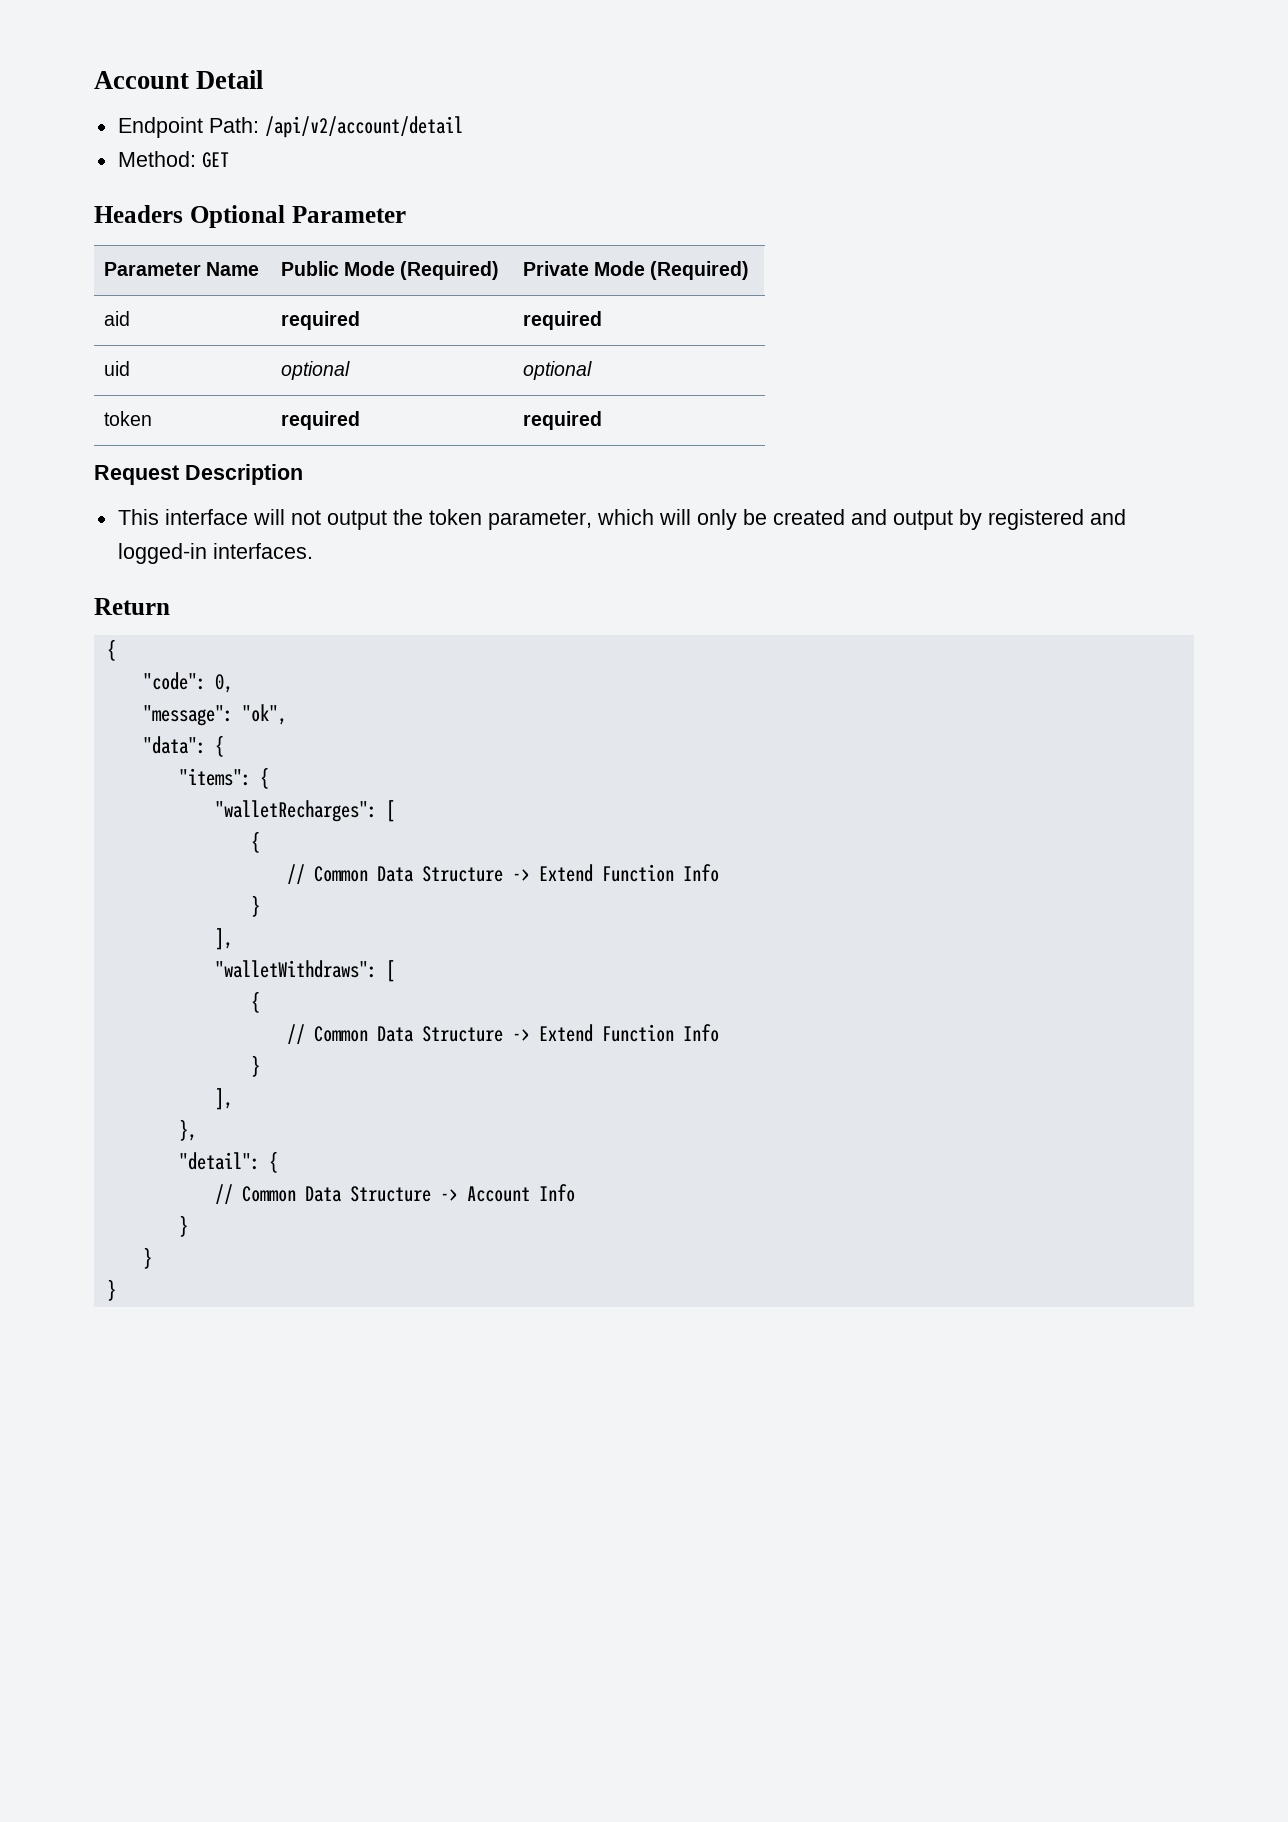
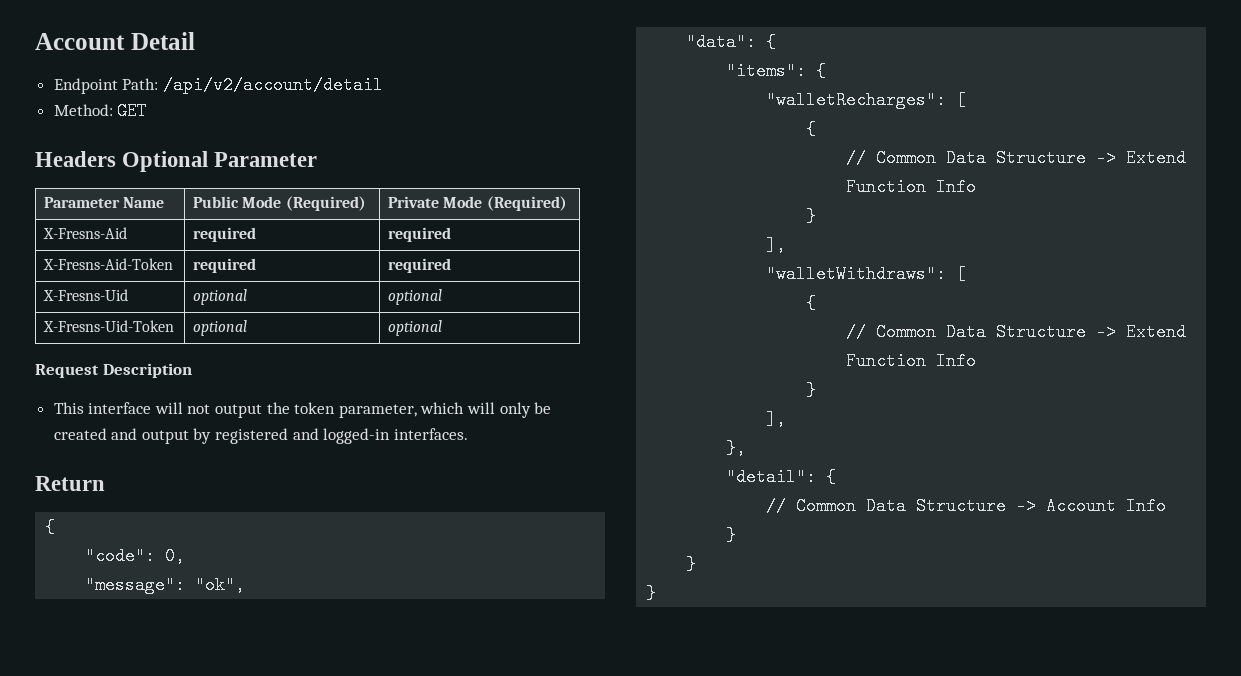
[103,311,130,326] [280,311,360,330] [522,311,602,330] [103,361,130,376] [280,361,350,380] [522,361,592,380] [103,411,152,426] [280,411,360,430] [522,411,602,430] aid | required | required // uid | optional | optional // token | required | required -> [43,227,128,239] [193,227,257,242] [388,227,452,242] [43,258,174,270] [193,258,257,273] [388,258,452,273] [43,289,129,301] [193,289,248,305] [388,289,443,305] [43,320,175,332] [193,320,248,336] [388,320,443,336] X-Fresns-Aid | required | required // X-Fresns-Aid-Token | required | required // X-Fresns-Uid | optional | optional // X-Fresns-Uid-Token | optional | optional

